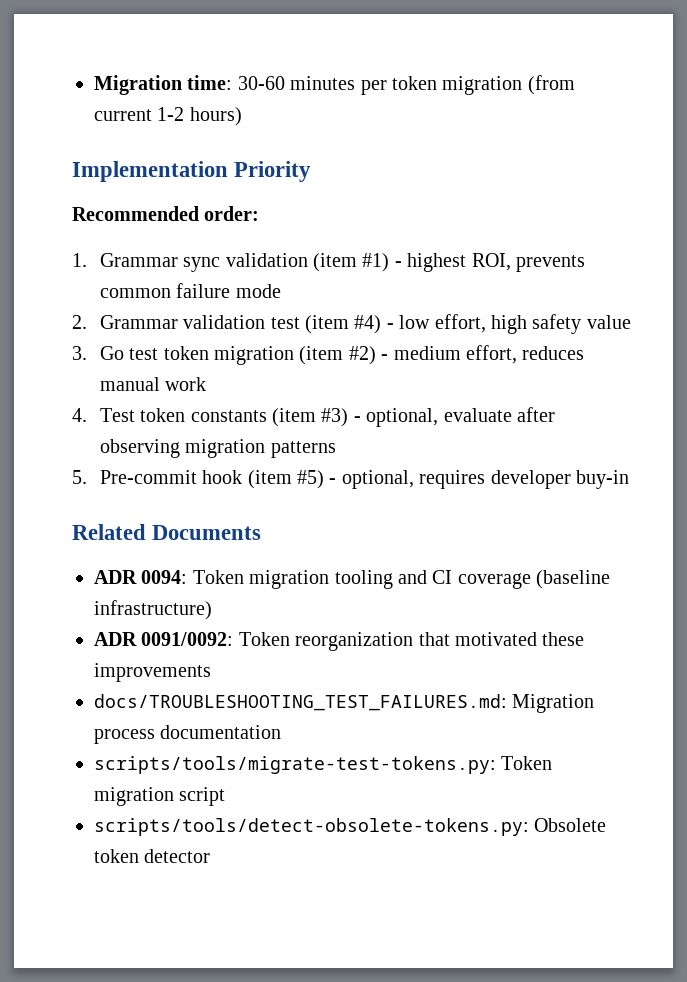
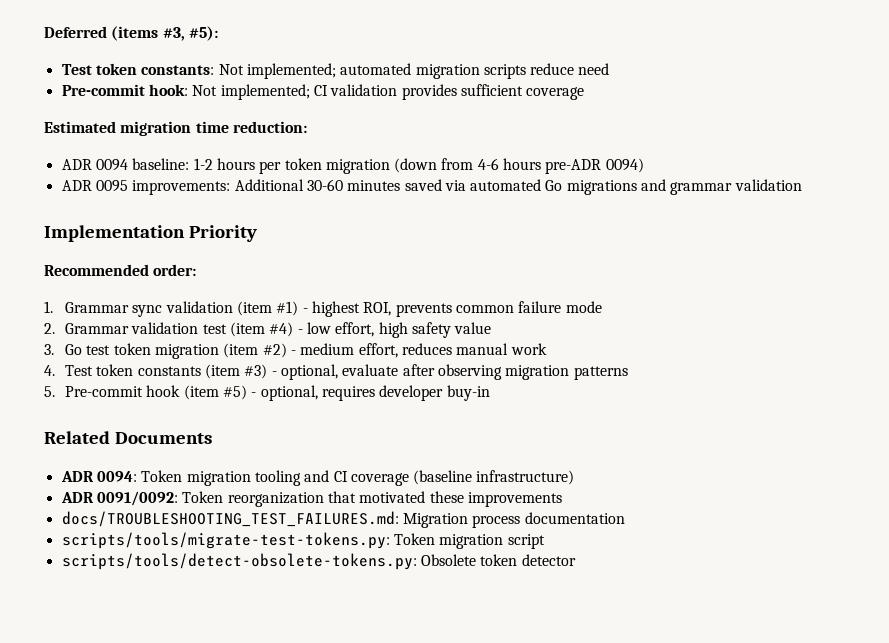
[94,75,575,95] [94,107,242,126] Migration time: 30-60 minutes per token migration (from current 1-2 hours) -> [44,26,218,41] [61,63,610,79] [61,84,585,100] [44,121,307,136] [61,158,644,174] [61,179,802,195] Deferred (items #3, #5): // Test token constants: Not implemented; automated migration scripts reduce need // Pre-commit hook: Not implemented; CI validation provides sufficient coverage // Estimated migration time reduction: // ADR 0094 baseline: 1-2 hours per token migration (down from 4-6 hours pre-ADR 0094) // ADR 0095 improvements: Additional 30-60 minutes saved via automated Go migrations and grammar validation

